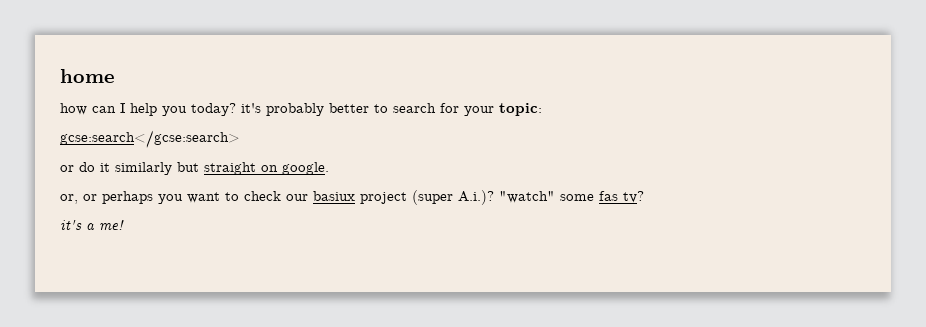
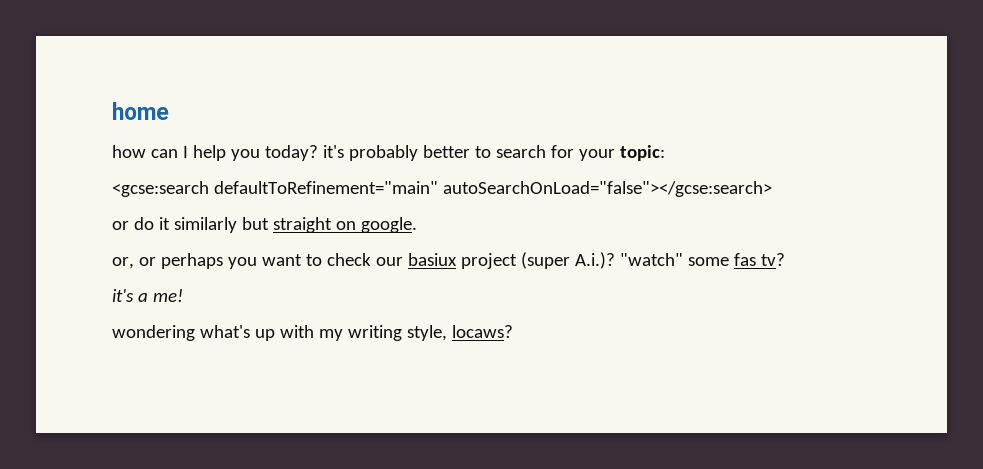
[60,130,240,148] gcse:search</gcse:search> -> [112,181,772,197] <gcse:search defaultToRefinement="main" autoSearchOnLoad="false"></gcse:search>
(124, 225) none -> [112,325,513,341] // wondering what's up with my writing style, locaws?

